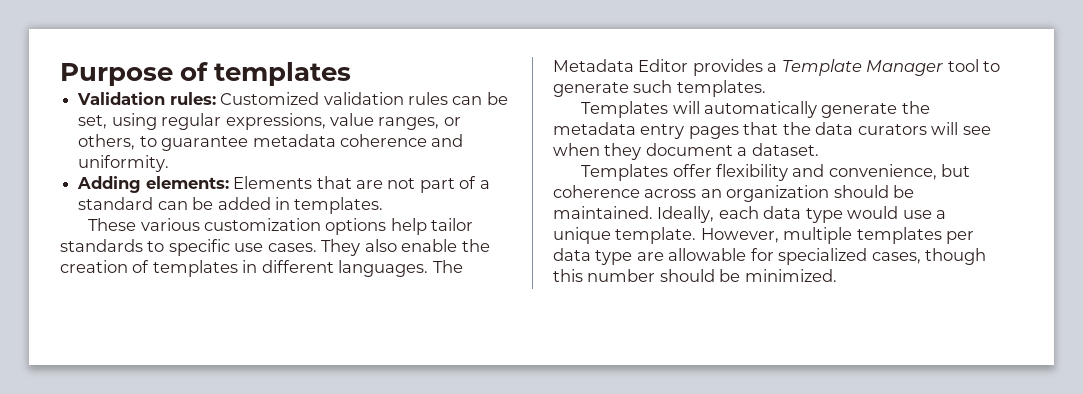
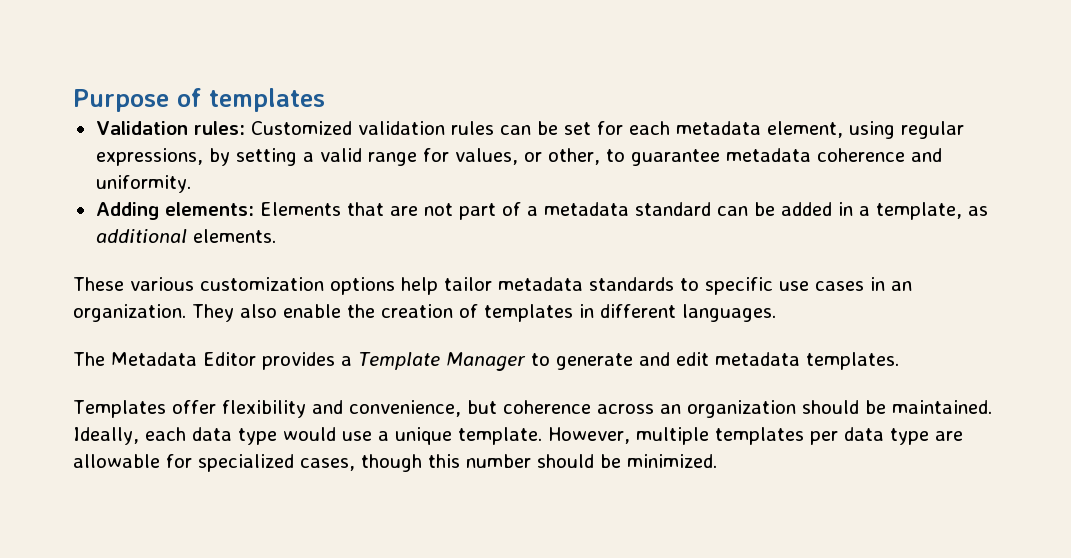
[78,113,461,130] [78,134,136,150] set, using regular expressions, value ranges, or others, -> [563,121,964,139] [95,148,600,166] set for each metadata element, using regular expressions, by setting a valid range for values, or other,
(490, 184) none -> [543,202,629,216] metadata
[294,197,384,214] templates. -> [858,202,988,220] [95,229,276,243] a template, as additional elements.
(474, 224) none -> [498,277,583,291] metadata
[267,243,317,252] cases. -> [815,277,912,291] [73,304,186,322] cases in an organization.
(429, 268) none -> (776, 313) //
[947,59,979,72] tool -> (526, 361) none
[633,80,766,97] [581,101,930,118] [553,122,991,139] [553,143,819,160] such templates. // Templates will automatically generate the metadata entry pages that the data curators will see when they document a dataset. -> [638,352,899,370] and edit metadata templates.

